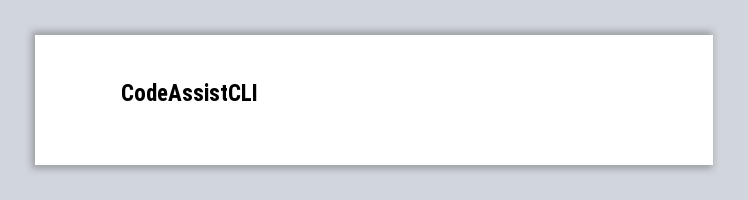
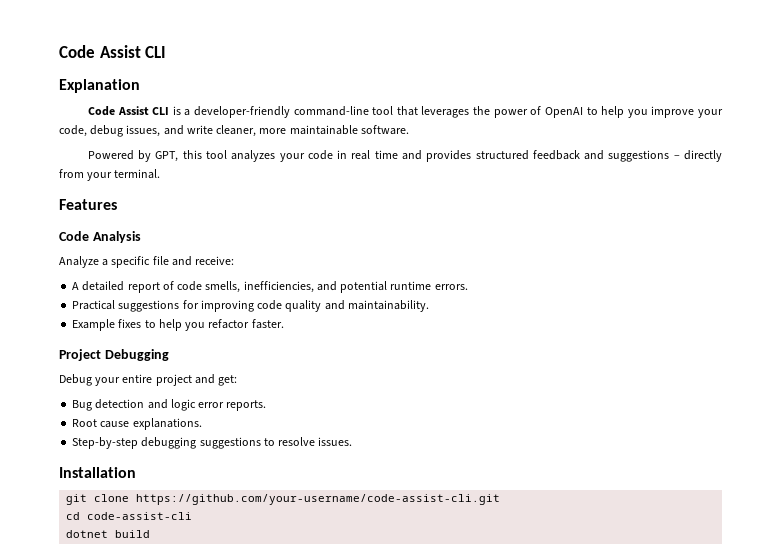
[121,83,258,101] CodeAssistCLI -> [59,45,167,58] [59,79,140,93] [87,106,723,118] [59,125,409,137] [87,150,722,162] [59,169,161,181] [59,199,117,210] [59,231,141,243] [59,256,235,268] [72,281,468,293] [72,300,429,312] [72,319,284,331] [59,349,169,361] [59,374,238,386] [72,399,267,411] [72,418,202,430] [72,437,353,449] [59,467,136,478] [66,494,501,505] [66,512,193,520] [66,530,151,538] Code Assist CLI // Explanation // Code Assist CLI is a developer-friendly command-line tool that leverages the power of OpenAI to help you improve your code, debug issues, and write cleaner, more maintainable software. // Powered by GPT, this tool analyzes your code in real time and provides structured feedback and suggestions – directly from your terminal. // Features // Code Analysis // Analyze a specific file and receive: // A detailed report of code smells, inefficiencies, and potential runtime errors. // Practical suggestions for improving code quality and maintainability. // Example fixes to help you refactor faster. // Project Debugging // Debug your entire project and get: // Bug detection and logic error reports. // Root cause explanations. // Step-by-step debugging suggestions to resolve issues. // Installation // git clone https://github.com/your-username/code-assist-cli.git // cd code-assist-cli // dotnet build

